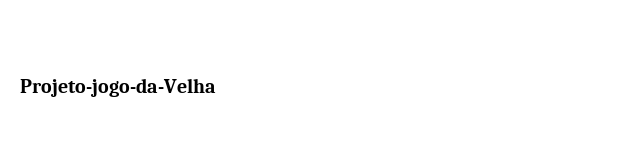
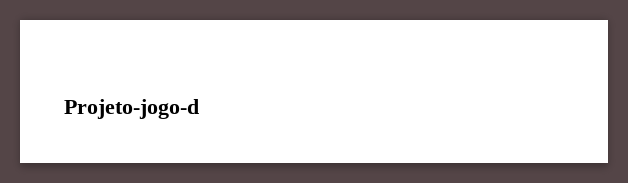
[20,78,216,97] Projeto-jogo-da-Velha -> [64,99,199,119] Projeto-jogo-d

